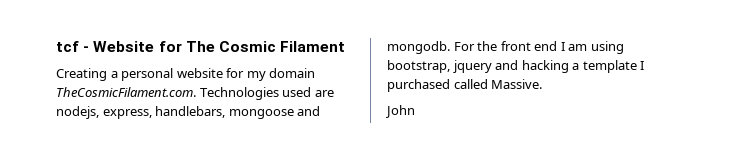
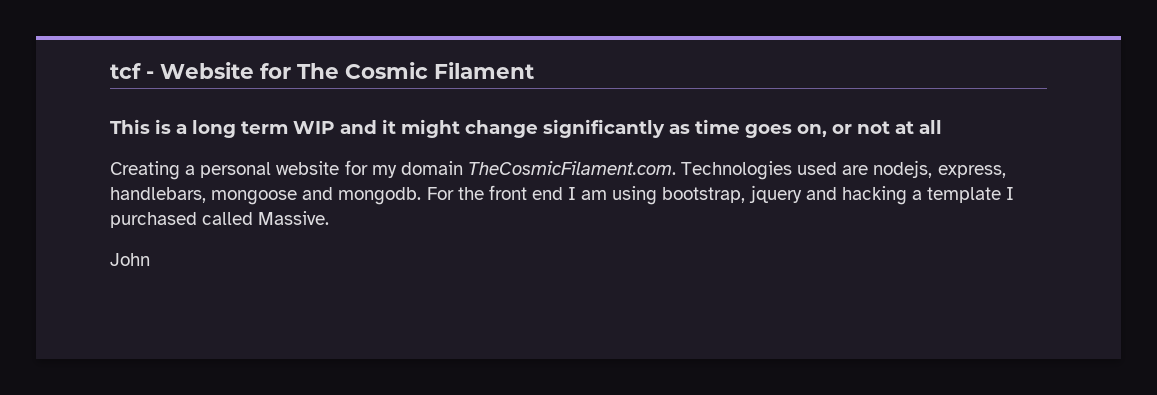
(346, 46) none -> [110,119,942,138] // This is a long term WIP and it might change significantly as time goes on, or not at all

